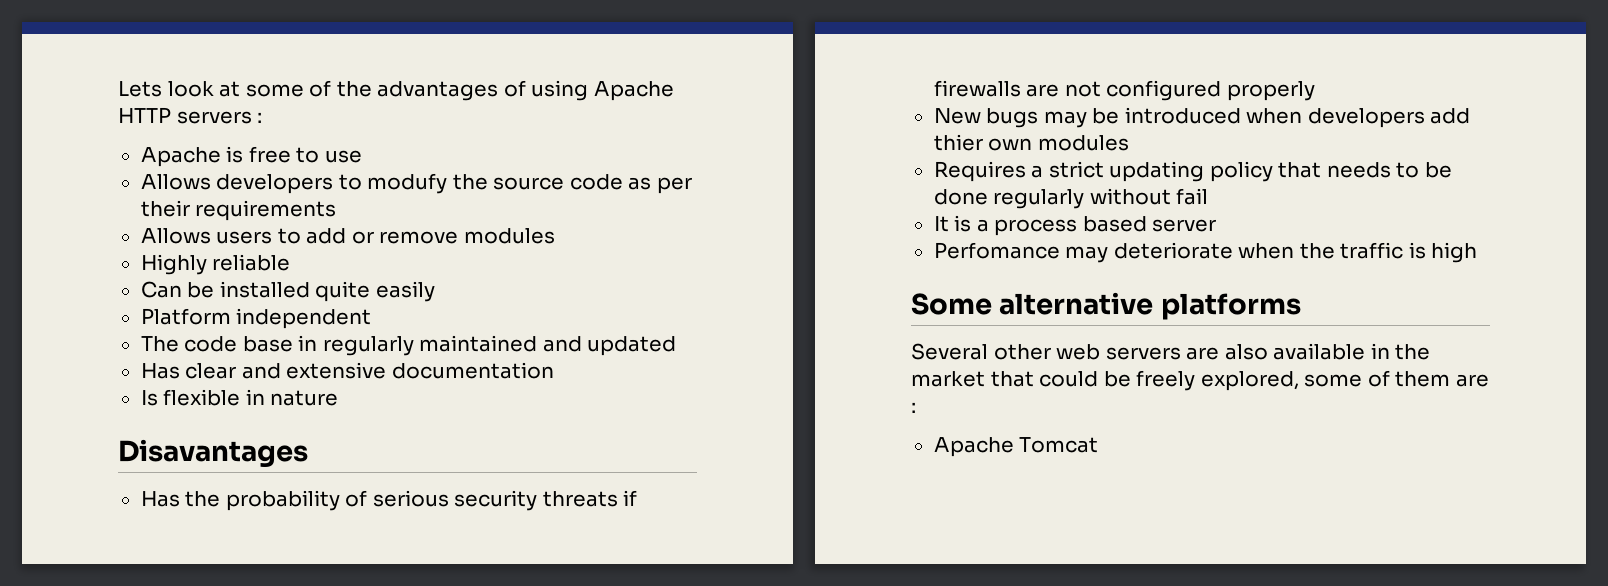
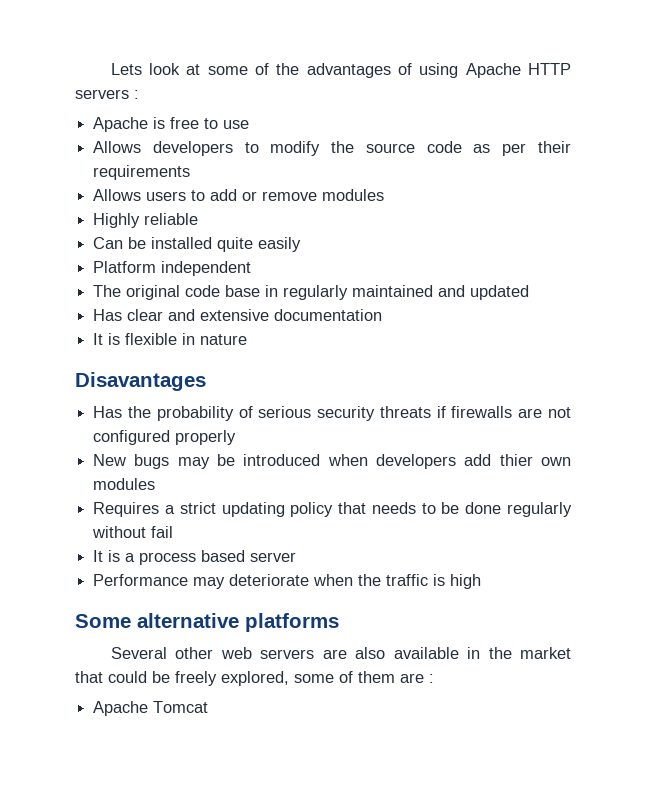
[367,173,448,194] modufy -> [270,141,321,156] modify
(179, 344) none -> [126,285,181,300] original
[140,390,158,406] Is -> [93,333,121,345] It is
[933,242,1060,259] Perfomance -> [93,574,189,586] Performance

